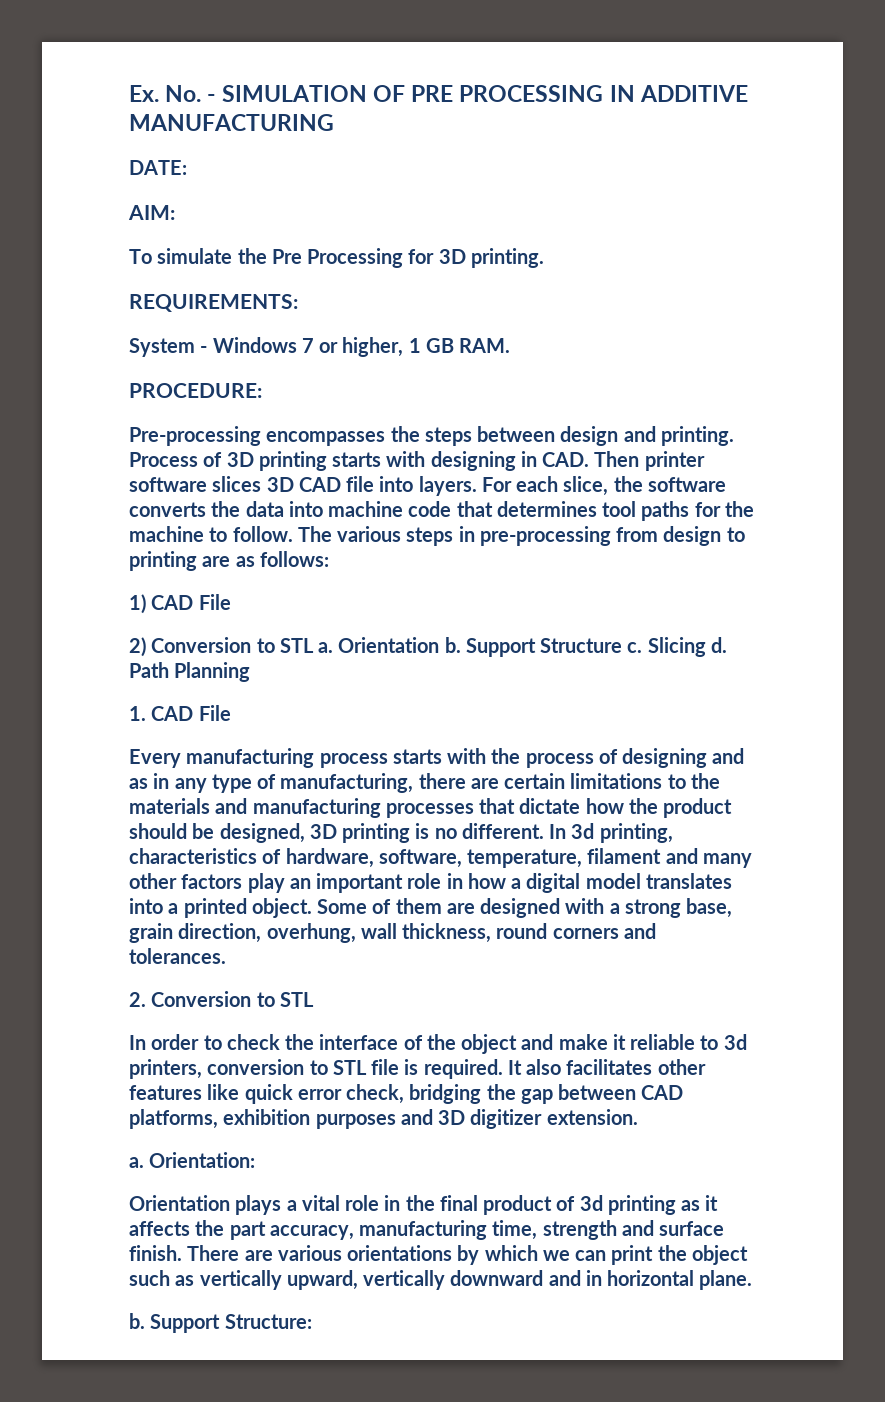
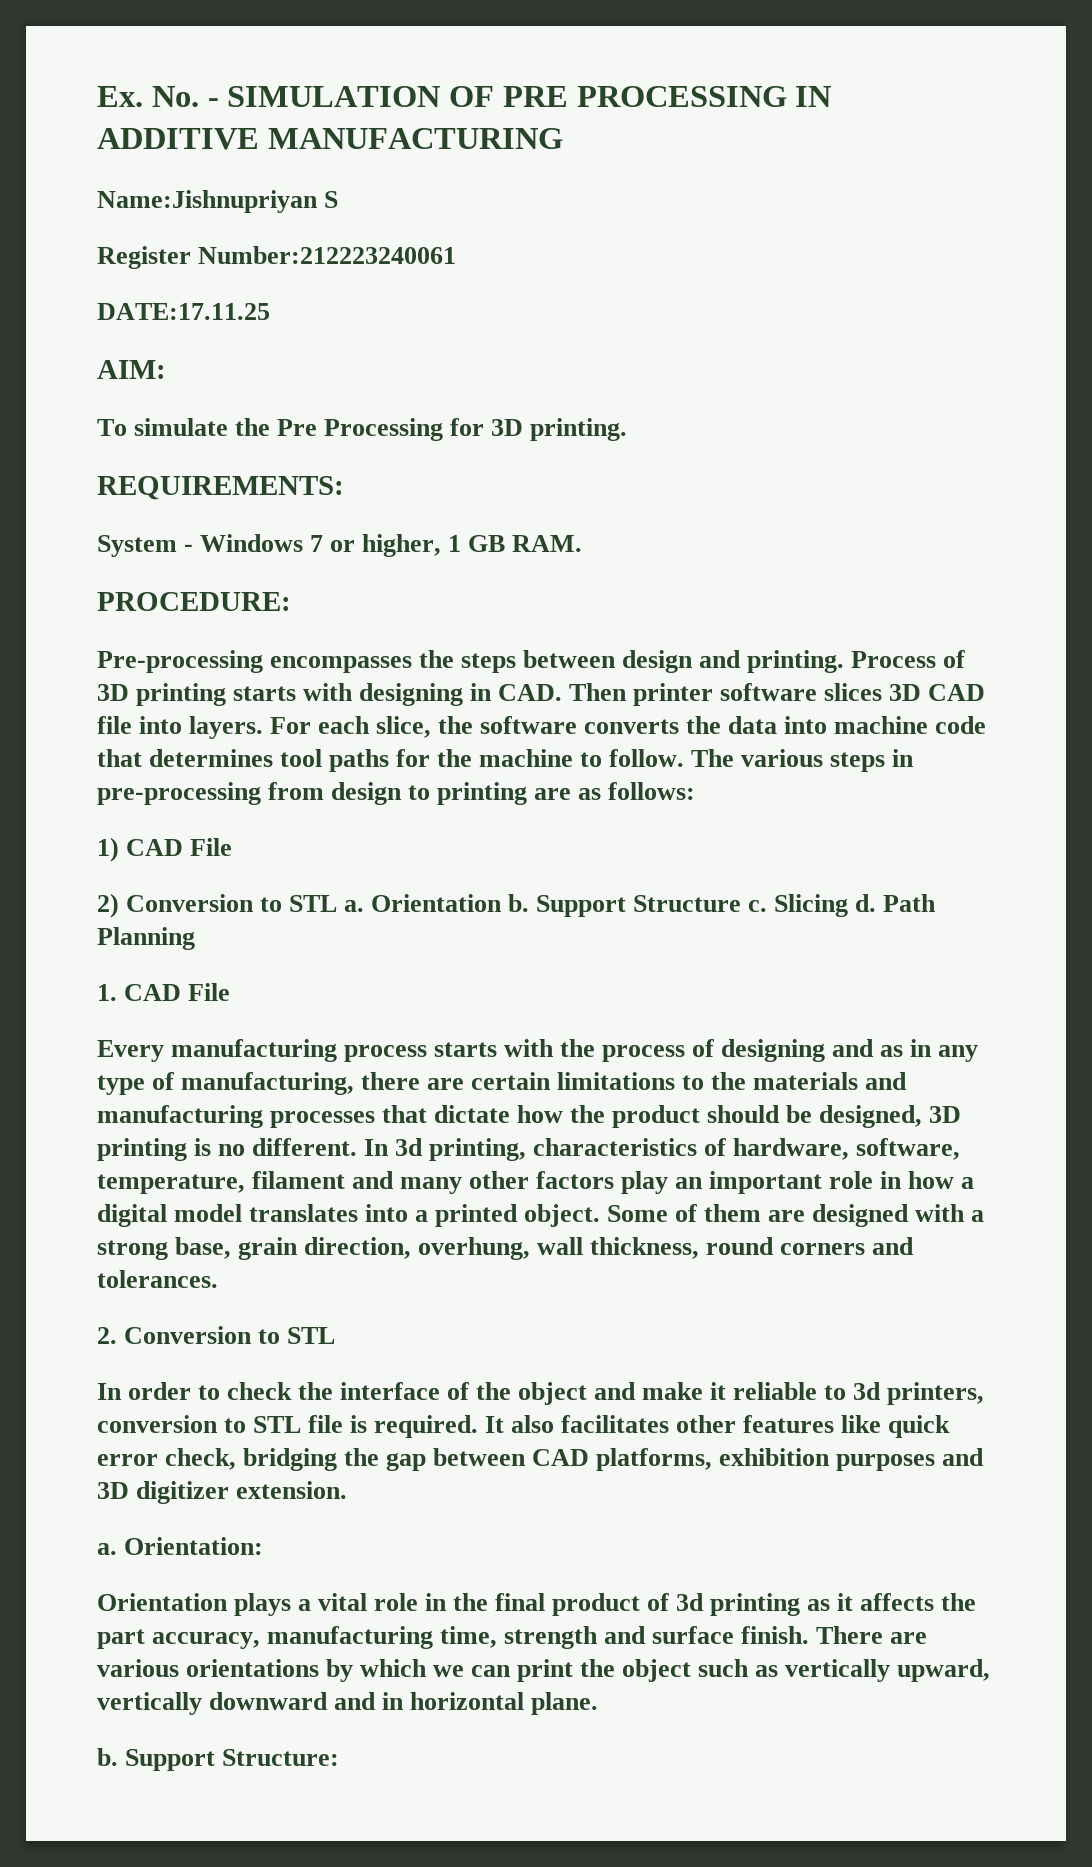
[129,160,187,175] DATE: -> [97,190,339,213] [97,246,457,269] [97,303,270,320] Name:Jishnupriyan S // Register Number:212223240061 // DATE:17.11.25

